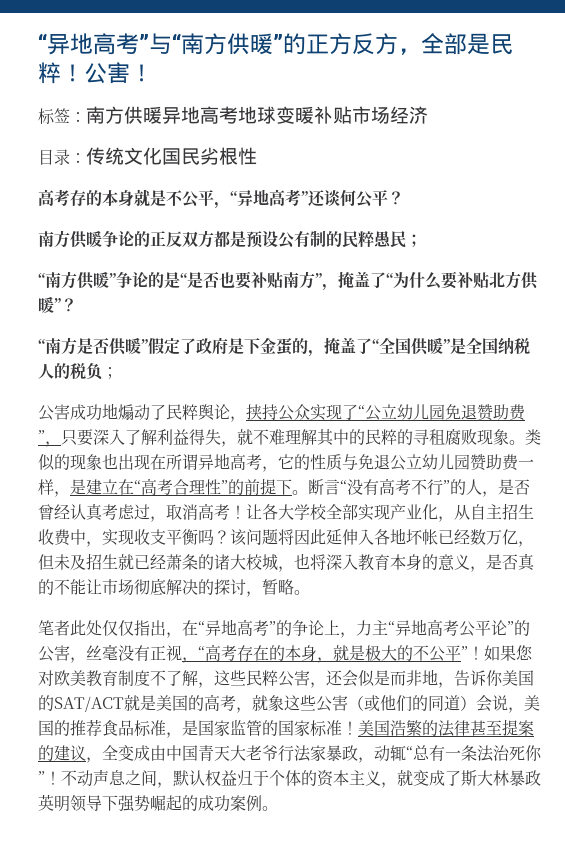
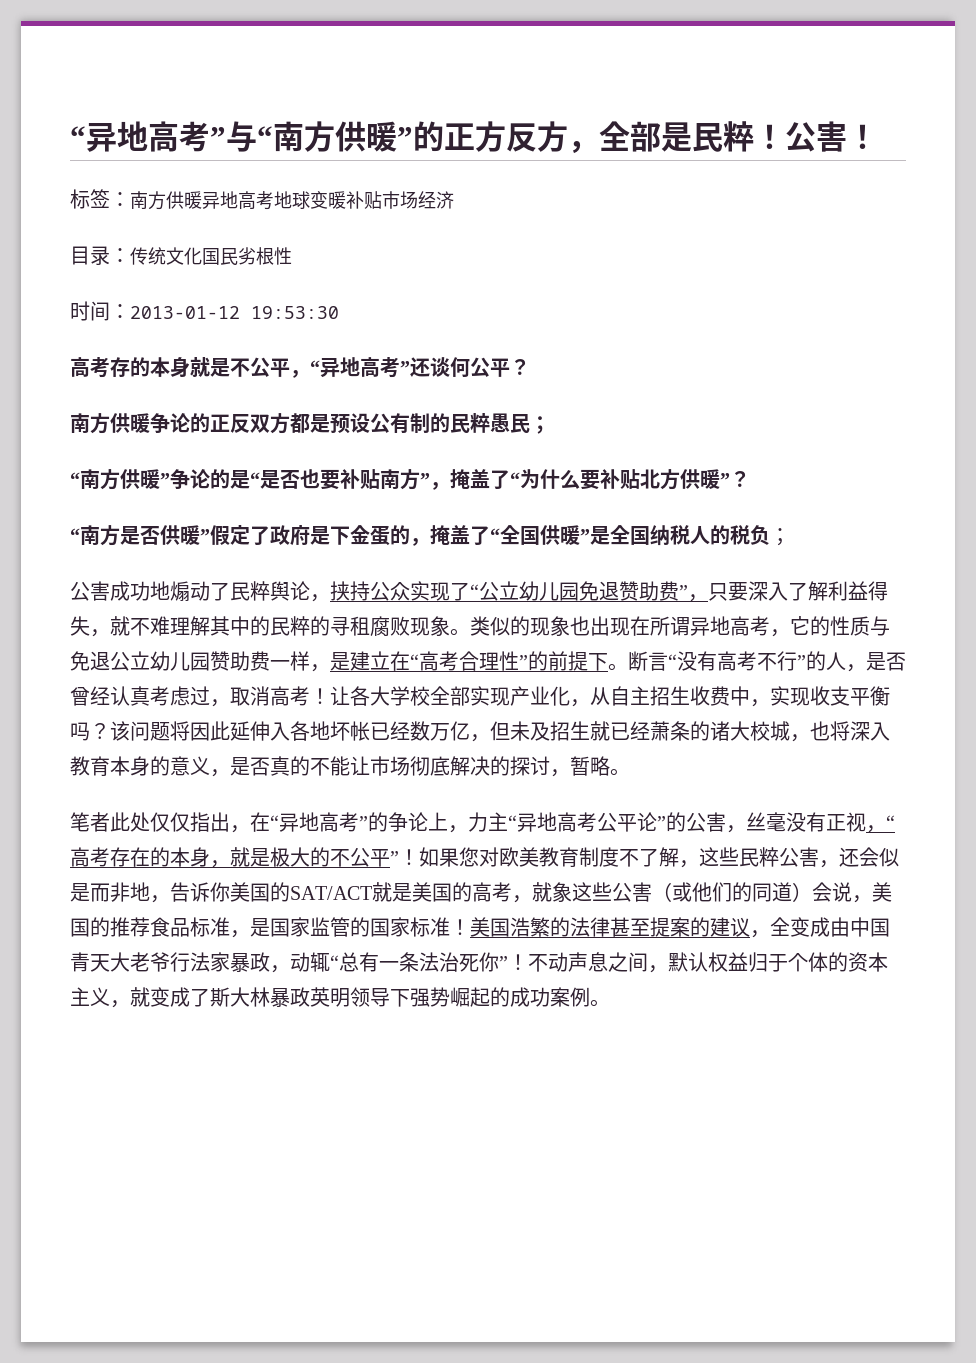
(257, 156) none -> [70,301,339,321] // 时间：2013-01-12 19:53:30

